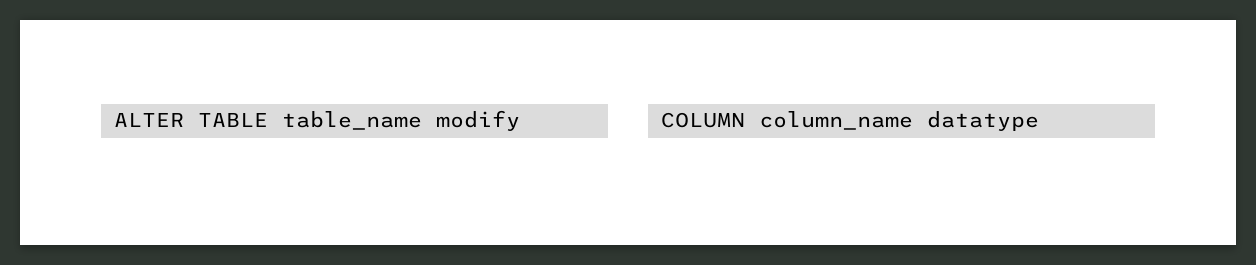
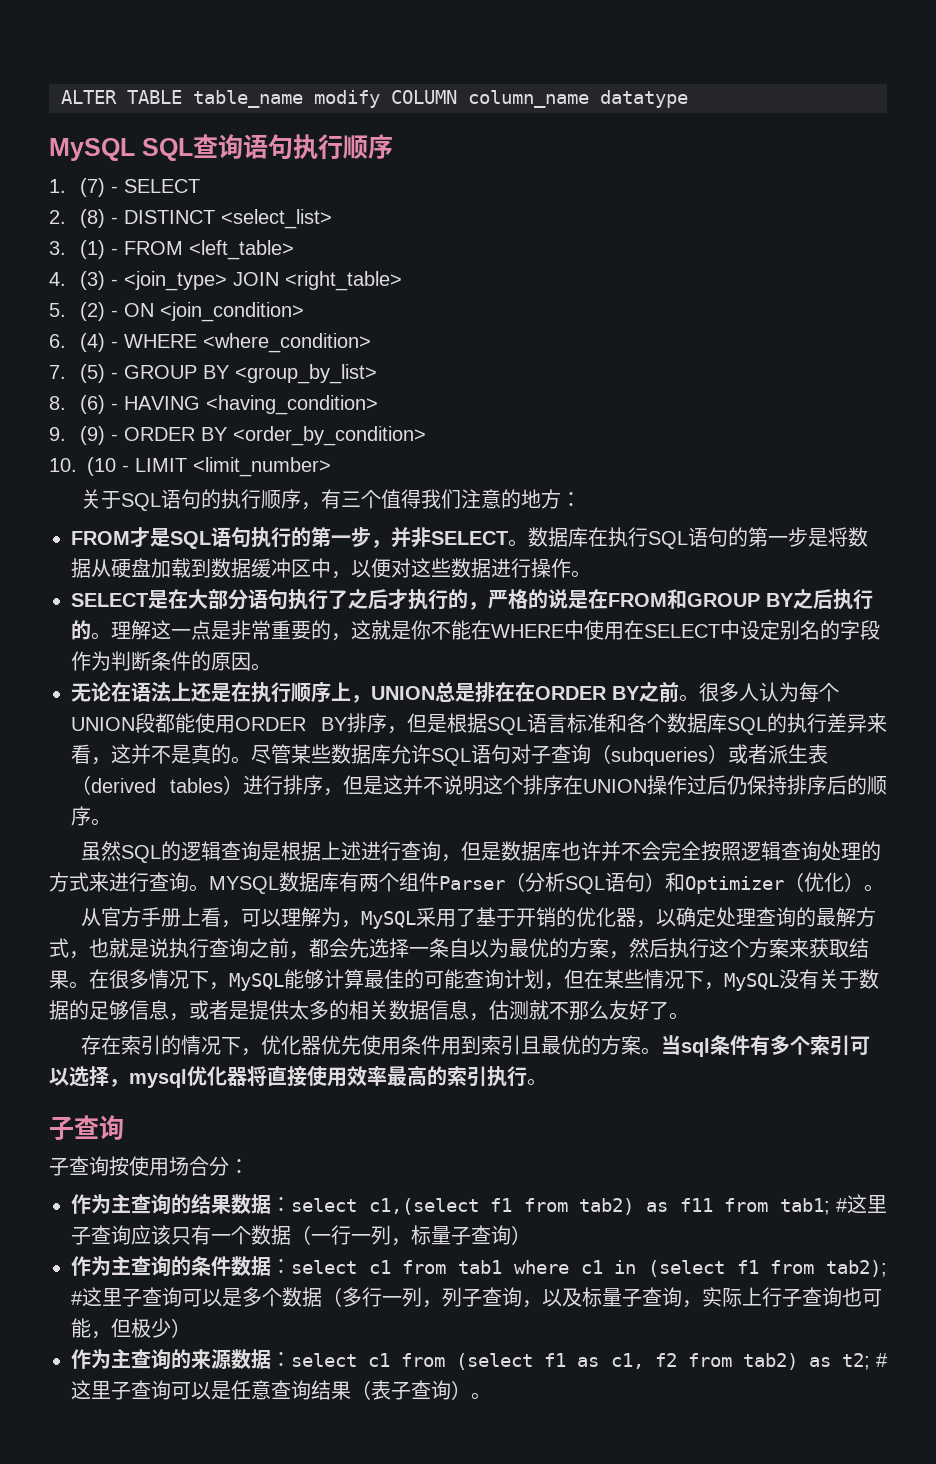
(1039, 121) none -> [49,134,393,161] [49,178,201,197] [49,209,333,229] [49,240,295,260] [49,271,403,291] [49,302,305,322] [49,333,372,353] [49,364,378,384] [49,395,379,415] [49,426,427,446] [49,457,331,477] [80,489,581,511] [71,527,868,549] [71,558,591,579] [71,589,873,610] [71,620,880,641] [71,651,271,671] [71,682,839,703] [71,713,887,735] [71,744,828,766] [71,775,887,796] [71,806,111,826] [80,841,881,863] [49,872,884,894] [80,907,876,929] [49,938,869,959] [49,969,879,991] [49,1000,689,1021] [80,1035,870,1057] [49,1066,547,1088] [49,1115,124,1141] [49,1156,249,1176] [71,1194,887,1215] [71,1225,531,1246] [71,1256,888,1277] [71,1287,882,1308] [71,1318,191,1339] [71,1349,888,1370] [71,1380,491,1400] // MySQL SQL查询语句执行顺序 // 1. (7) - SELECT // 2. (8) - DISTINCT <select_list> // 3. (1) - FROM <left_table> // 4. (3) - <join_type> JOIN <right_table> // 5. (2) - ON <join_condition> // 6. (4) - WHERE <where_condition> // 7. (5) - GROUP BY <group_by_list> // 8. (6) - HAVING <having_condition> // 9. (9) - ORDER BY <order_by_condition> // 10. (10 - LIMIT <limit_number> // 关于SQL语句的执行顺序，有三个值得我们注意的地方： // FROM才是SQL语句执行的第一步，并非SELECT。数据库在执行SQL语句的第一步是将数据从硬盘加载到数据缓冲区中，以便对这些数据进行操作。 // SELECT是在大部分语句执行了之后才执行的，严格的说是在FROM和GROUP BY之后执行的。理解这一点是非常重要的，这就是你不能在WHERE中使用在SELECT中设定别名的字段作为判断条件的原因。 // 无论在语法上还是在执行顺序上，UNION总是排在在ORDER BY之前。很多人认为每个UNION段都能使用ORDER BY排序，但是根据SQL语言标准和各个数据库SQL的执行差异来看，这并不是真的。尽管某些数据库允许SQL语句对子查询（subqueries）或者派生表（derived tables）进行排序，但是这并不说明这个排序在UNION操作过后仍保持排序后的顺序。 // 虽然SQL的逻辑查询是根据上述进行查询，但是数据库也许并不会完全按照逻辑查询处理的方式来进行查询。MYSQL数据库有两个组件Parser（分析SQL语句）和Optimizer（优化）。 // 从官方手册上看，可以理解为，MySQL采用了基于开销的优化器，以确定处理查询的最解方式，也就是说执行查询之前，都会先选择一条自以为最优的方案，然后执行这个方案来获取结果。在很多情况下，MySQL能够计算最佳的可能查询计划，但在某些情况下，MySQL没有关于数据的足够信息，或者是提供太多的相关数据信息，估测就不那么友好了。 // 存在索引的情况下，优化器优先使用条件用到索引且最优的方案。当sql条件有多个索引可以选择，mysql优化器将直接使用效率最高的索引执行。 // 子查询 // 子查询按使用场合分： // 作为主查询的结果数据：select c1,(select f1 from tab2) as f11 from tab1; #这里子查询应该只有一个数据（一行一列，标量子查询） // 作为主查询的条件数据：select c1 from tab1 where c1 in (select f1 from tab2); #这里子查询可以是多个数据（多行一列，列子查询，以及标量子查询，实际上行子查询也可能，但极少） // 作为主查询的来源数据：select c1 from (select f1 as c1, f2 from tab2) as t2; #这里子查询可以是任意查询结果（表子查询）。

